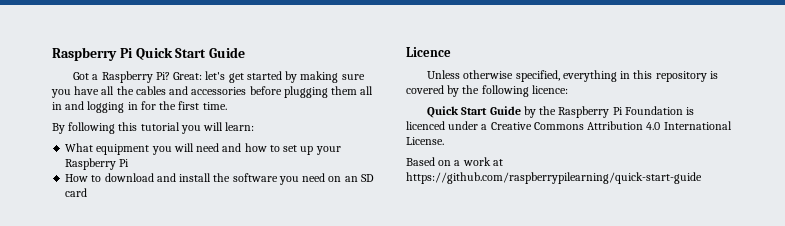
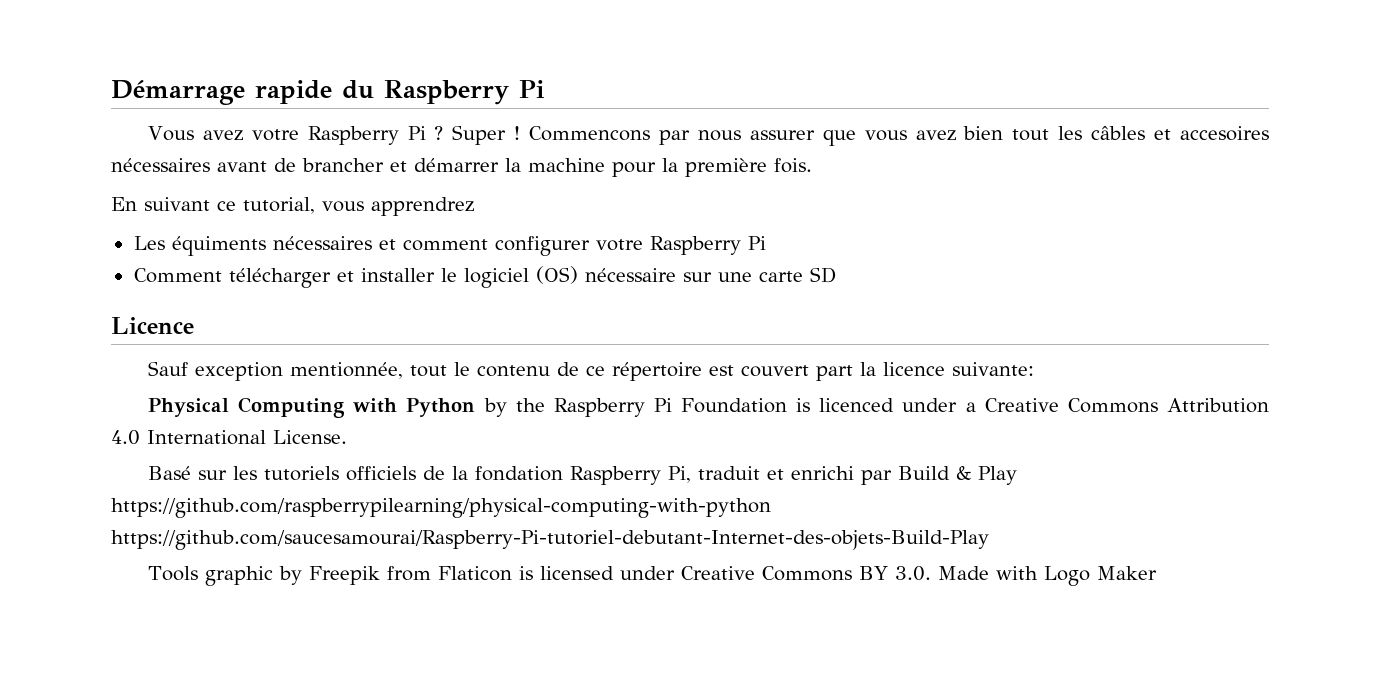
[52,47,246,61] [73,71,365,83] [51,86,374,98] [52,101,227,113] [52,122,255,134] [65,143,341,155] [65,158,130,170] [65,173,358,185] Raspberry Pi Quick Start Guide // Got a Raspberry Pi? Great: let's get started by making sure you have all the cables and accessories before plugging them all in and logging in for the first time. // By following this tutorial you will learn: // What equipment you will need and how to set up your Raspberry Pi // How to download and install the software you need on an -> [111,80,544,105] [147,125,1270,146] [111,158,812,177] [111,197,474,216] [133,236,766,256] [133,266,803,288] Démarrage rapide du Raspberry Pi // Vous avez votre Raspberry Pi ? Super ! Commencons par nous assurer que vous avez bien tout les câbles et accesoires nécessaires avant de brancher et démarrer la machine pour la première fois. // En suivant ce tutorial, vous apprendrez // Les équiments nécessaires et comment configurer votre Raspberry Pi // Comment télécharger et installer le logiciel (OS) nécessaire sur une carte
[65,188,88,197] card -> (836, 275) none
[427,70,718,82] [406,85,568,97] [427,106,521,118] Unless otherwise specified, everything in this repository is covered by the following licence: // Quick Start Guide -> [147,361,1034,381] [147,397,476,418] Sauf exception mentionnée, tout le contenu de ce répertoire est couvert part la licence suivante: // Physical Computing with Python
[406,157,503,166] [406,172,702,184] Based on a work at https://github.com/raspberrypilearning/quick-start-guide -> [147,465,1017,485] [111,498,771,518] [111,530,989,550] [147,566,1157,586] Basé sur les tutoriels officiels de la fondation Raspberry Pi, traduit et enrichi par Build & Play https://github.com/raspberrypilearning/physical-computing-with-python https://github.com/saucesamourai/Raspberry-Pi-tutoriel-debutant-Internet-des-objets-Build-Play // Tools graphic by Freepik from Flaticon is licensed under Creative Commons BY 3.0. Made with Logo Maker

